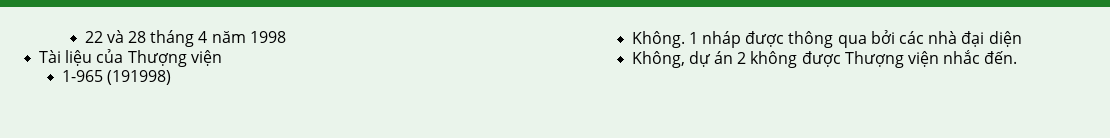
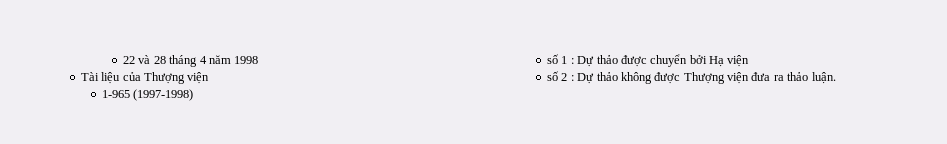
[107,70,172,85] [631,30,1022,48] [631,50,1018,68] (191998) // Không. 1 nháp được thông qua bởi các nhà đại diện // Không, dự án 2 không được Thượng viện nhắc đến. -> [133,89,194,101] [547,54,750,67] [547,71,836,84] (1997-1998) // số 1 : Dự thảo được chuyển bởi Hạ viện // số 2 : Dự thảo không được Thượng viện đưa ra thảo luận.

